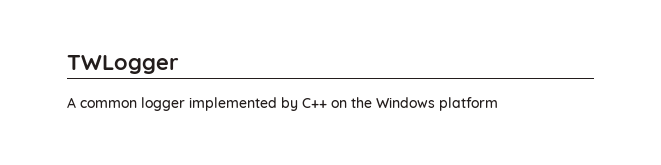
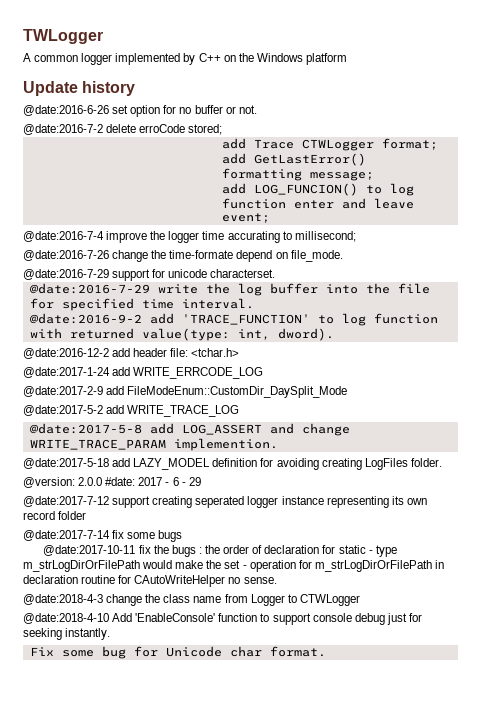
(498, 104) none -> [23,81,136,96] [23,105,257,117] [23,124,223,135] [221,138,438,151] [221,153,366,166] [221,168,374,181] [221,183,414,196] [221,198,414,209] [221,213,270,223] [23,231,356,243] [23,250,343,262] [23,269,276,281] [29,283,430,296] [29,298,254,311] [29,313,438,326] [29,328,334,341] [23,348,240,359] [23,367,264,379] [23,386,348,398] [23,405,240,417] [29,423,350,436] [29,438,278,451] [23,458,442,470] [23,477,201,488] [23,496,427,508] [23,511,87,520] [23,530,183,542] [43,545,397,557] [23,560,444,572] [23,575,277,587] [23,594,360,606] [23,613,422,625] [23,628,111,640] [29,646,326,659] // Update history // @date:2016-6-26 set option for no buffer or not. // @date:2016-7-2 delete erroCode stored; // add Trace CTWLogger format; add GetLastError() formatting message; // add LOG_FUNCION() to log function enter and leave event; // @date:2016-7-4 improve the logger time accurating to millisecond; // @date:2016-7-26 change the time-formate depend on file_mode. // @date:2016-7-29 support for unicode characterset. // @date:2016-7-29 write the log buffer into the file for specified time interval. // @date:2016-9-2 add 'TRACE_FUNCTION' to log function with returned value(type: int, dword). // @date:2016-12-2 add header file: <tchar.h> // @date:2017-1-24 add WRITE_ERRCODE_LOG // @date:2017-2-9 add FileModeEnum::CustomDir_DaySplit_Mode // @date:2017-5-2 add WRITE_TRACE_LOG // @date:2017-5-8 add LOG_ASSERT and change WRITE_TRACE_PARAM implemention. // @date:2017-5-18 add LAZY_MODEL definition for avoiding creating LogFiles folder. // @version: 2.0.0 #date: 2017 - 6 - 29 // @date:2017-7-12 support creating seperated logger instance representing its own record folder // @date:2017-7-14 fix some bugs // @date:2017-10-11 fix the bugs : the order of declaration for static - type m_strLogDirOrFilePath would make the set - operation for m_strLogDirOrFilePath in declaration routine for CAutoWriteHelper no sense. // @date:2018-4-3 change the class name from Logger to CTWLogger // @date:2018-4-10 Add 'EnableConsole' function to support console debug just for seeking instantly. // Fix some bug for Unicode char format.

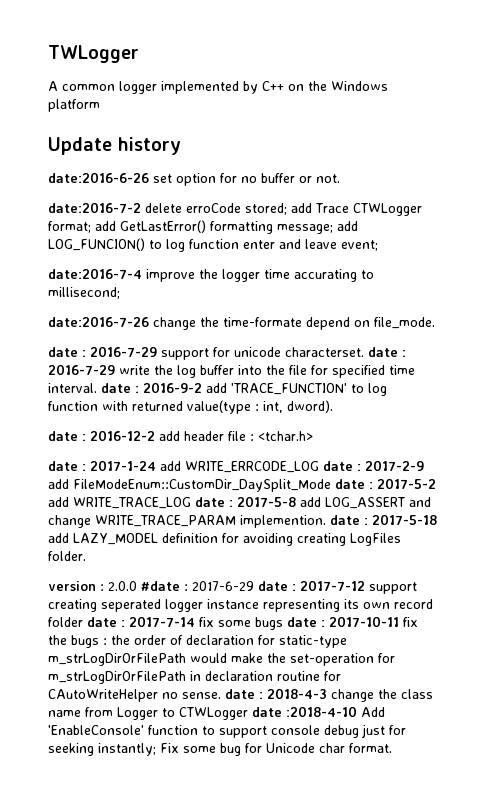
[23,105,109,116] @date:2016-6-26 -> [48,172,149,183] date:2016-6-26
[23,124,103,135] @date:2016-7-2 -> [48,202,141,213] date:2016-7-2
(223, 129) // -> (287, 209) none
(374, 176) // -> (333, 229) none
[23,231,104,242] @date:2016-7-4 -> [48,268,142,279] date:2016-7-4
[23,250,109,261] @date:2016-7-26 -> [48,316,149,327] date:2016-7-26
[23,269,109,280] @date:2016-7-29 -> [48,346,157,357] date : 2016-7-29
[29,283,150,294] // @date:2016-7-29 -> [368,347,406,357] [48,364,115,375] date : 2016-7-29
[29,313,142,324] // @date:2016-9-2 -> [101,382,202,393] date : 2016-9-2
[141,328,230,341] value(type: -> [187,400,259,414] value(type :
[23,348,240,359] [23,367,110,378] @date:2016-12-2 add header file: <tchar.h> // @date:2017-1-24 -> [48,430,313,441] [48,460,156,471] date : 2016-12-2 add header file : <tchar.h> // date : 2017-1-24
[23,386,103,397] // @date:2017-2-9 -> [323,460,424,471] date : 2017-2-9
[23,405,103,416] // @date:2017-5-2 -> [335,478,436,489] date : 2017-5-2
[29,423,142,434] // @date:2017-5-8 -> [195,496,296,507] date : 2017-5-8
[23,458,109,469] // @date:2017-5-18 -> [330,514,437,525] date : 2017-5-18
[23,477,201,488] [23,496,109,507] @version: 2.0.0 #date: 2017 - 6 - 29 // @date:2017-7-12 -> [48,580,365,591] version : 2.0.0 #date : 2017-6-29 date : 2017-7-12
[23,530,110,541] // @date:2017-7-14 -> [87,616,195,627] date : 2017-7-14
[43,545,136,556] // @date:2017-10-11 -> [287,616,399,627] date : 2017-10-11
[338,545,397,557] static - type -> [279,635,347,648] static-type
[224,560,296,572] set - operation -> [290,653,374,666] set-operation
[23,594,103,605] // @date:2018-4-3 -> [225,688,327,699] date : 2018-4-3
[23,613,109,624] // @date:2018-4-10 -> [252,706,357,717] date :2018-4-10
[65,628,111,640] instantly. // -> [98,743,156,756] instantly;

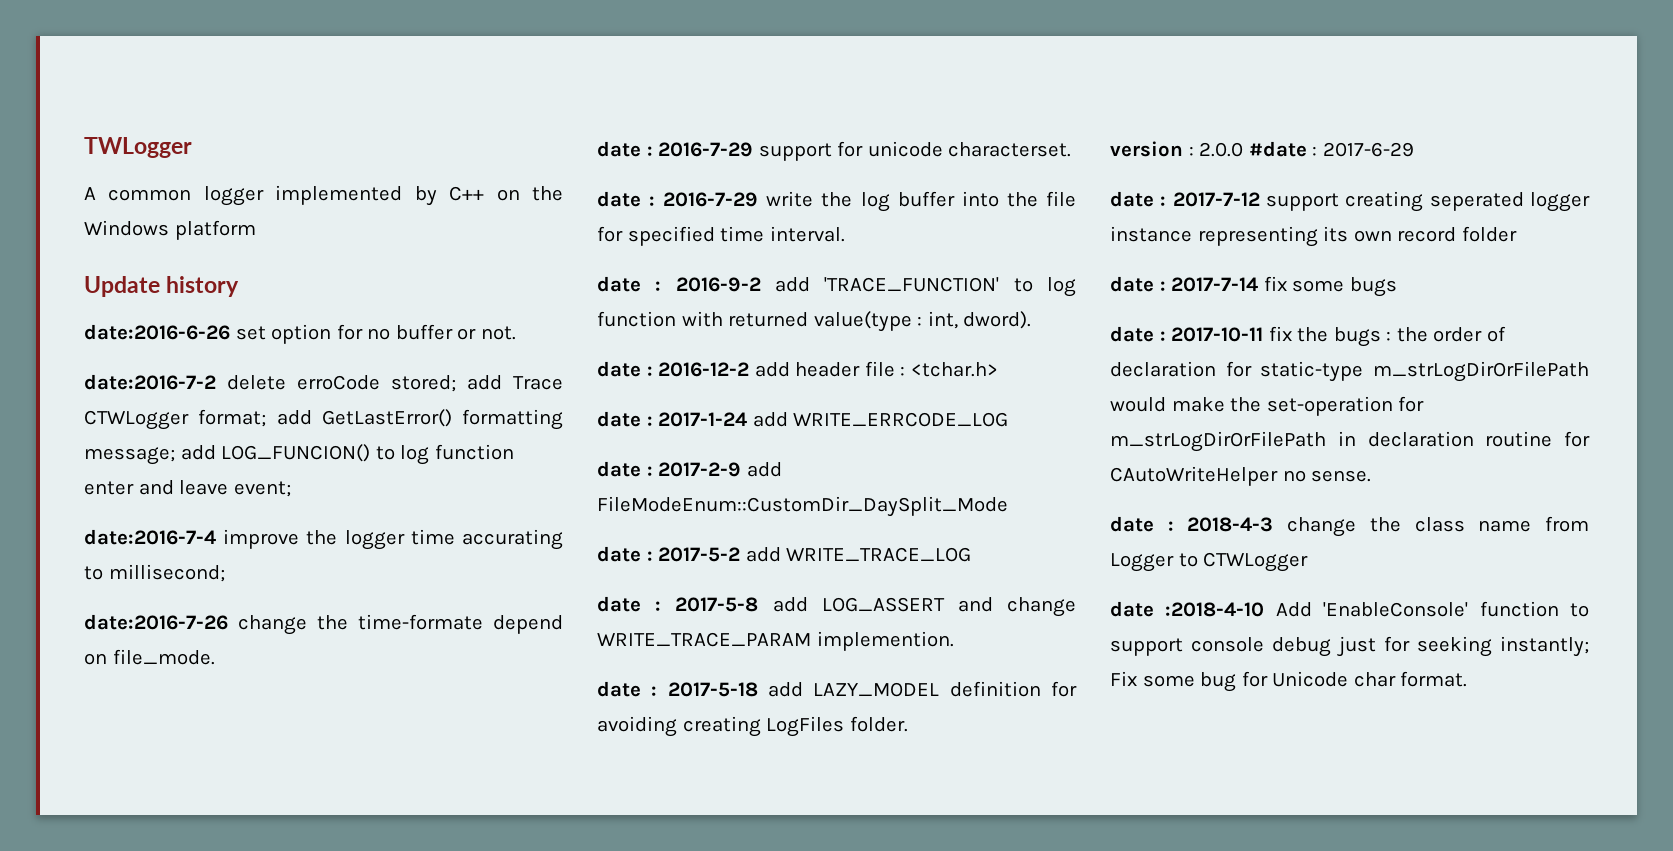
(364, 352) none -> (1072, 149) //
(97, 388) none -> (845, 234) //
(319, 467) none -> (1009, 419) //
(331, 485) none -> (1008, 506) //
(191, 503) none -> (972, 554) //
(326, 521) none -> (954, 641) //
(254, 586) none -> (1414, 149) //
(83, 622) none -> (1517, 234) //
(283, 623) none -> (1397, 287) //
(221, 695) none -> (1372, 476) //
(248, 713) none -> (1309, 562) //

